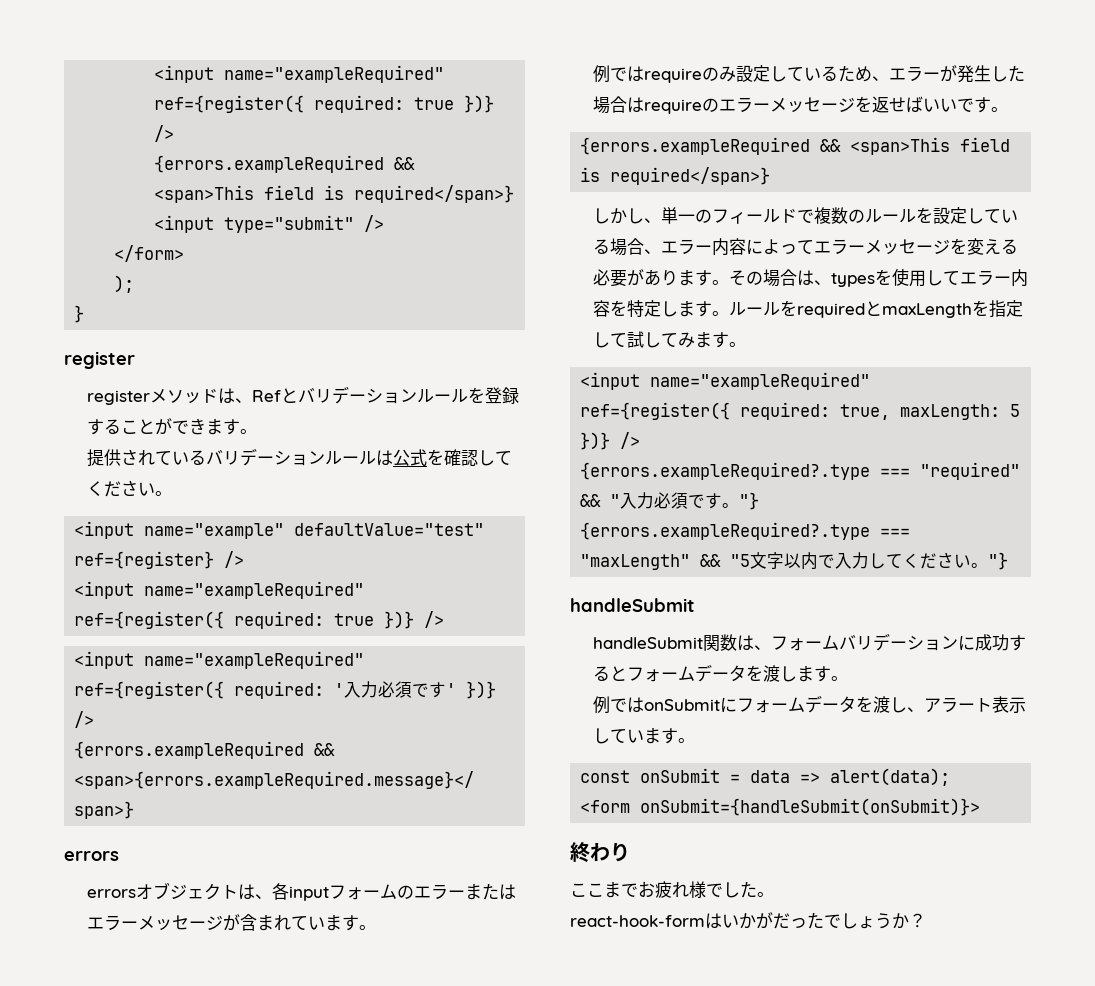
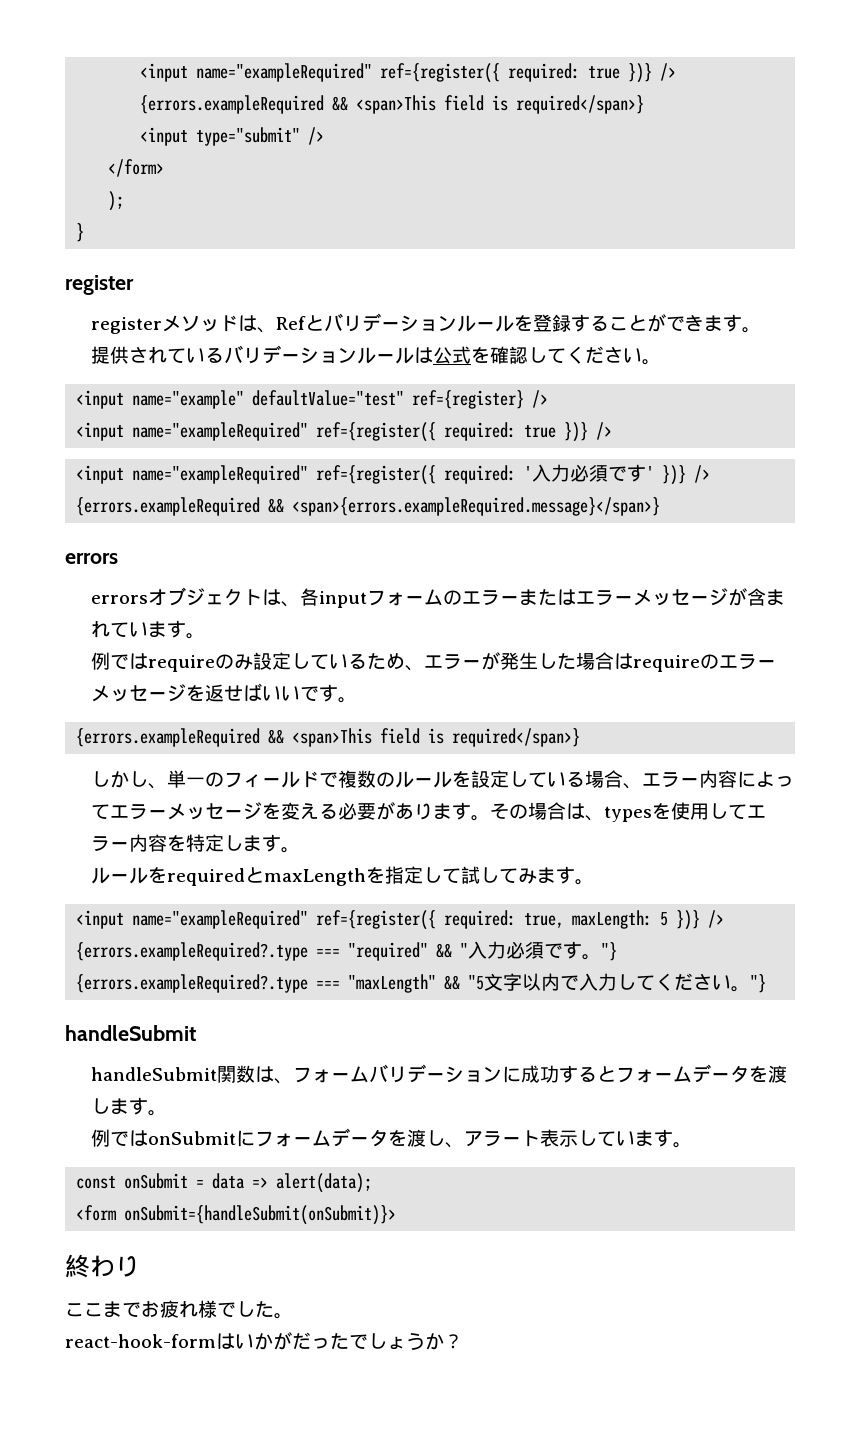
(729, 313) none -> (301, 850) //

